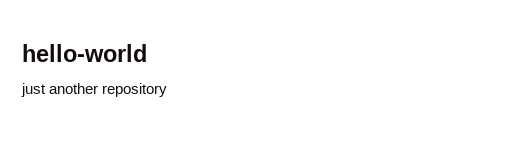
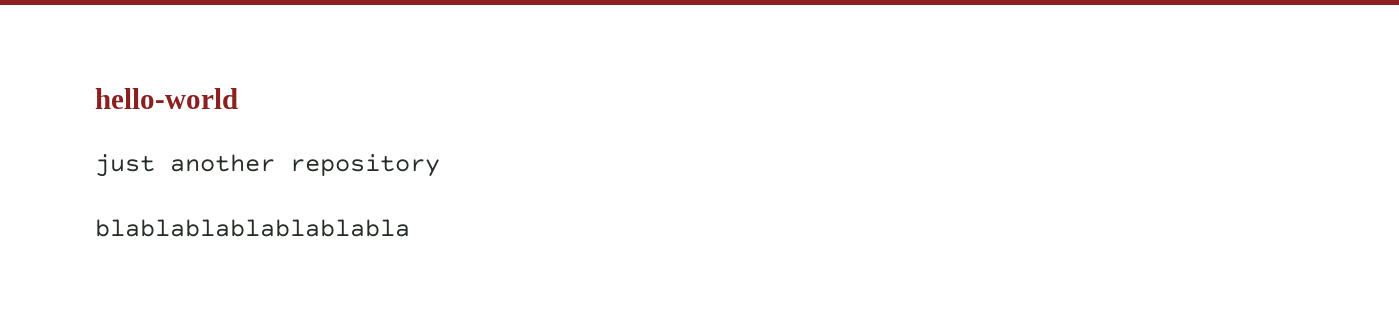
(168, 90) none -> [95,219,410,237] // blablablablablablabla

